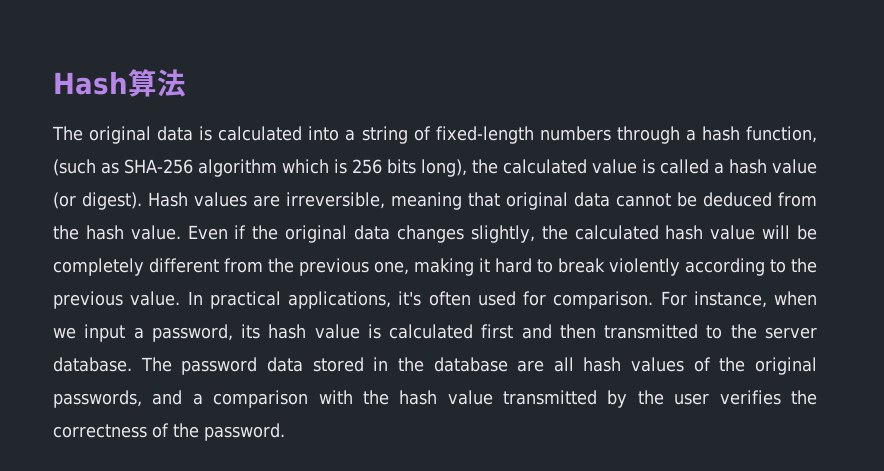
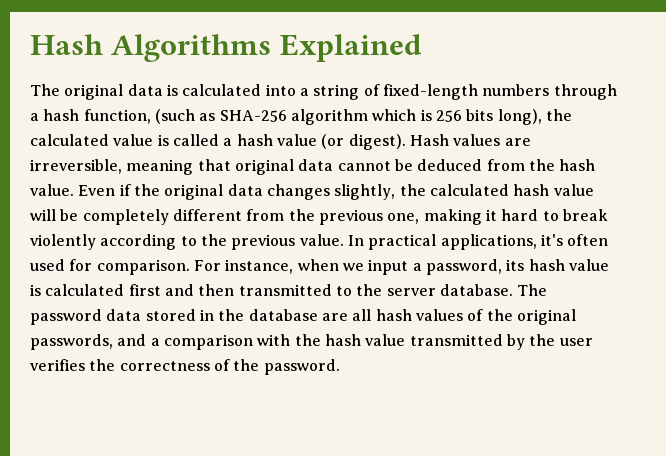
[53,69,186,97] Hash算法 -> [30,34,422,62] Hash Algorithms Explained

